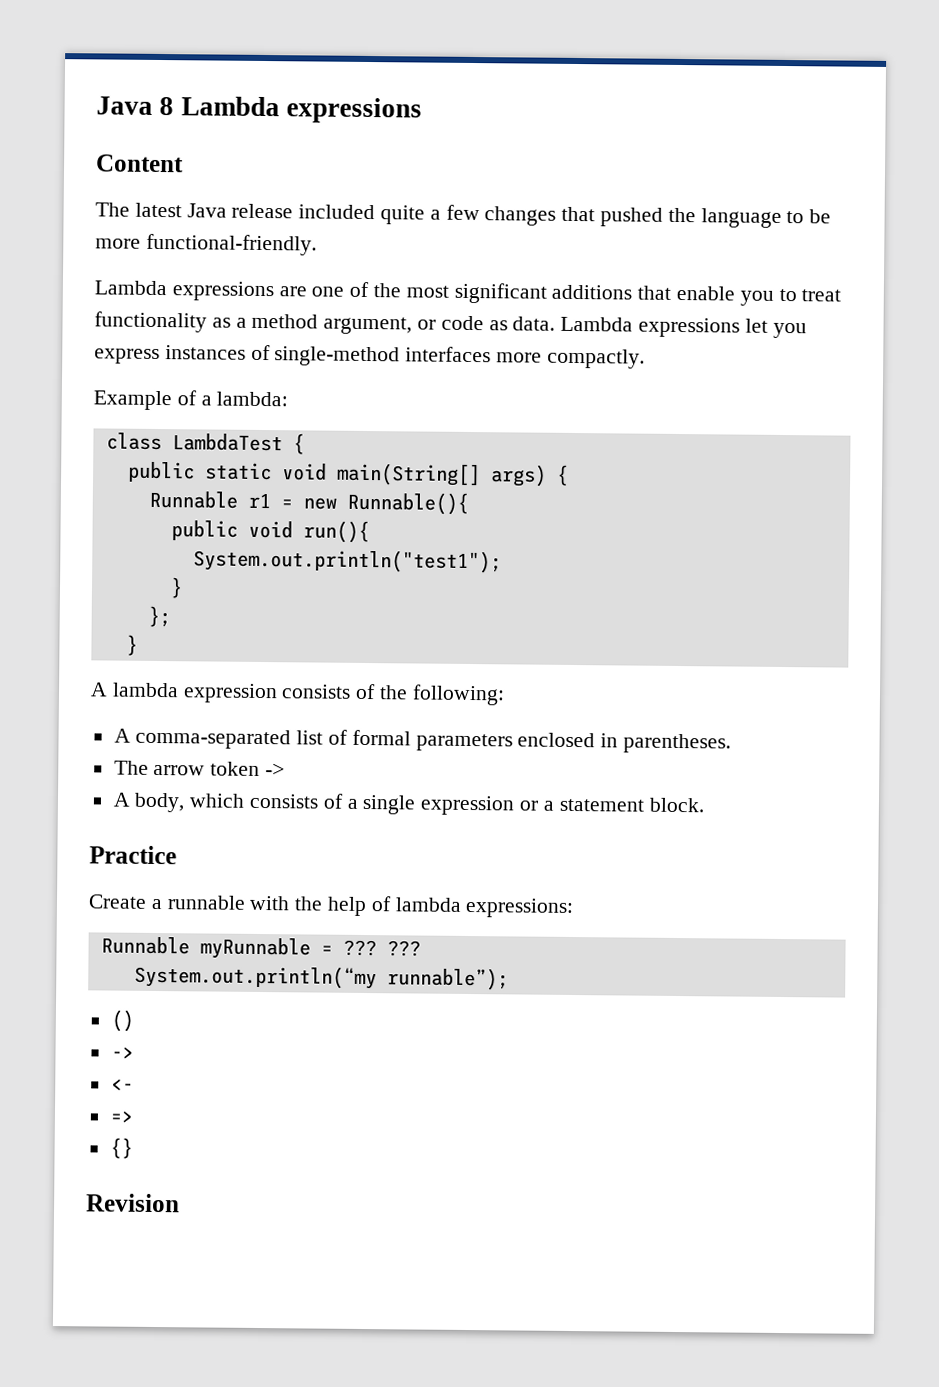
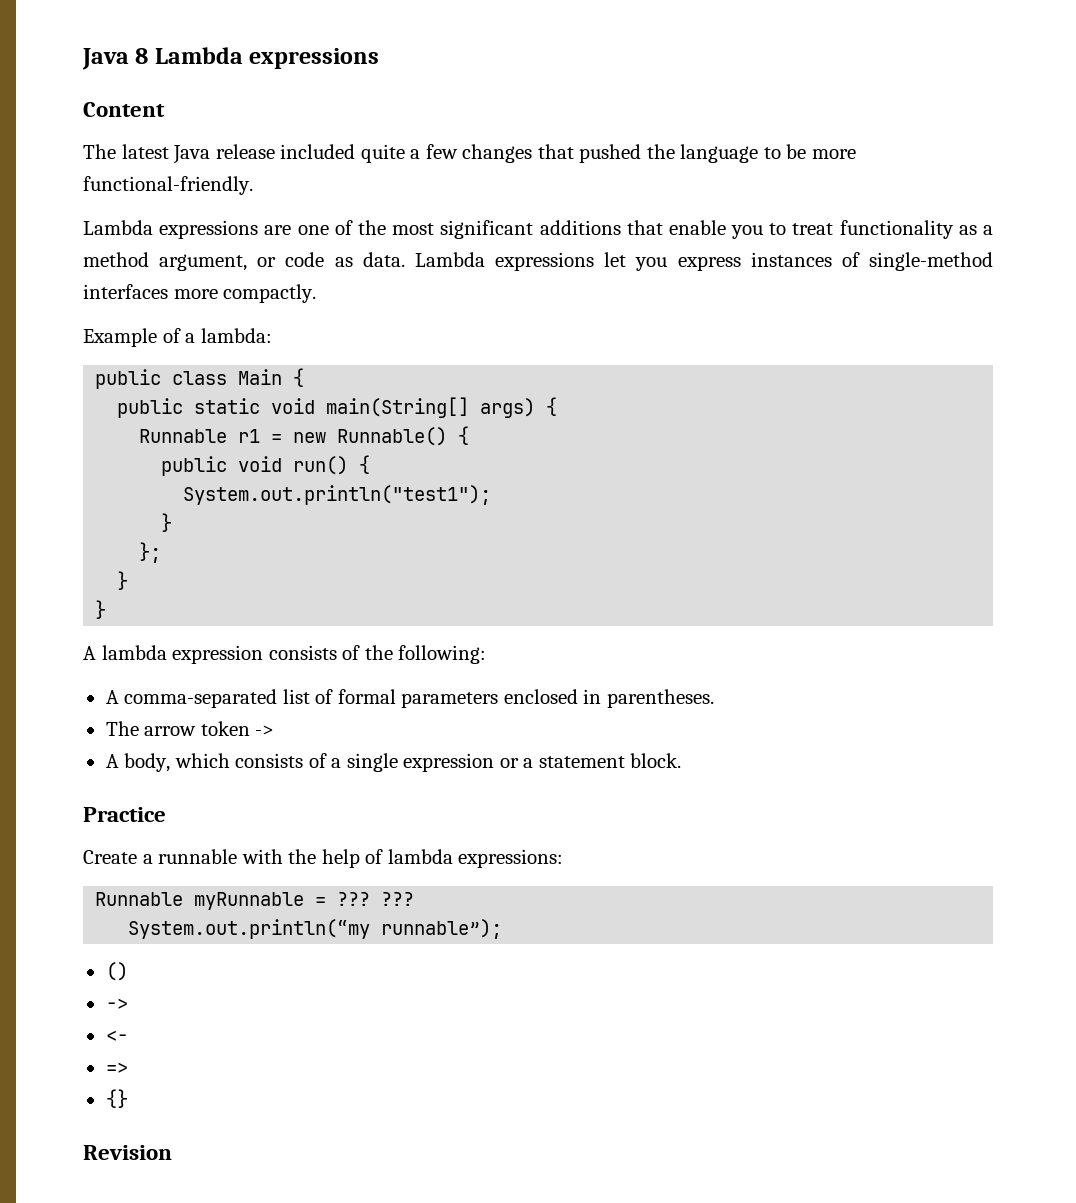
[105,432,283,452] class LambdaTest -> [95,369,283,389] public class Main
[346,491,469,515] Runnable(){ -> [337,426,470,446] Runnable() {
[302,520,370,544] run(){ -> [293,455,371,475] run() {
(138, 645) none -> [95,600,107,619] // }

